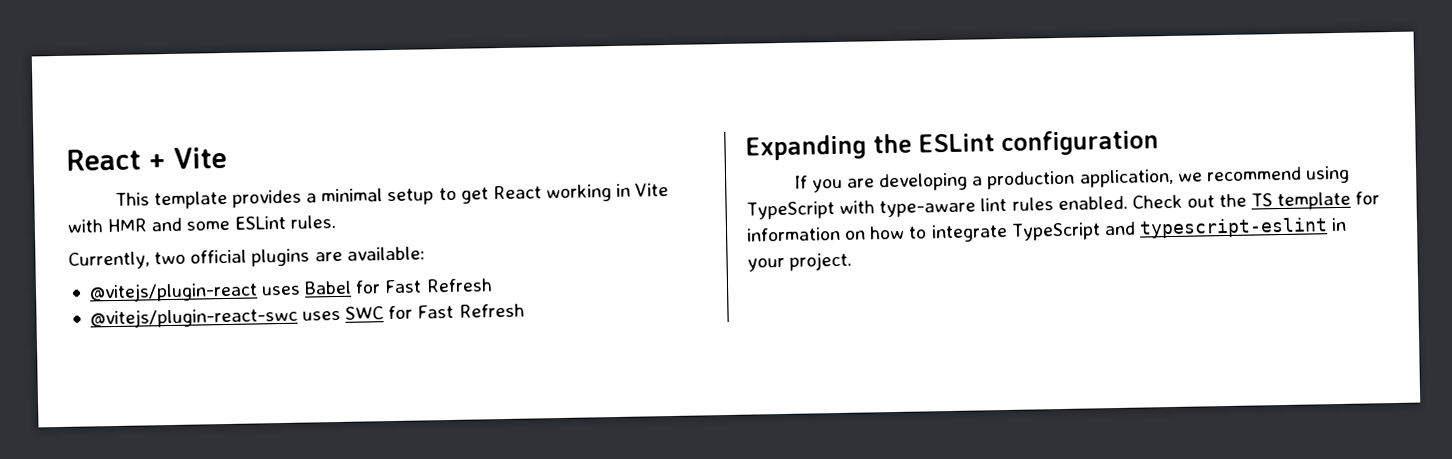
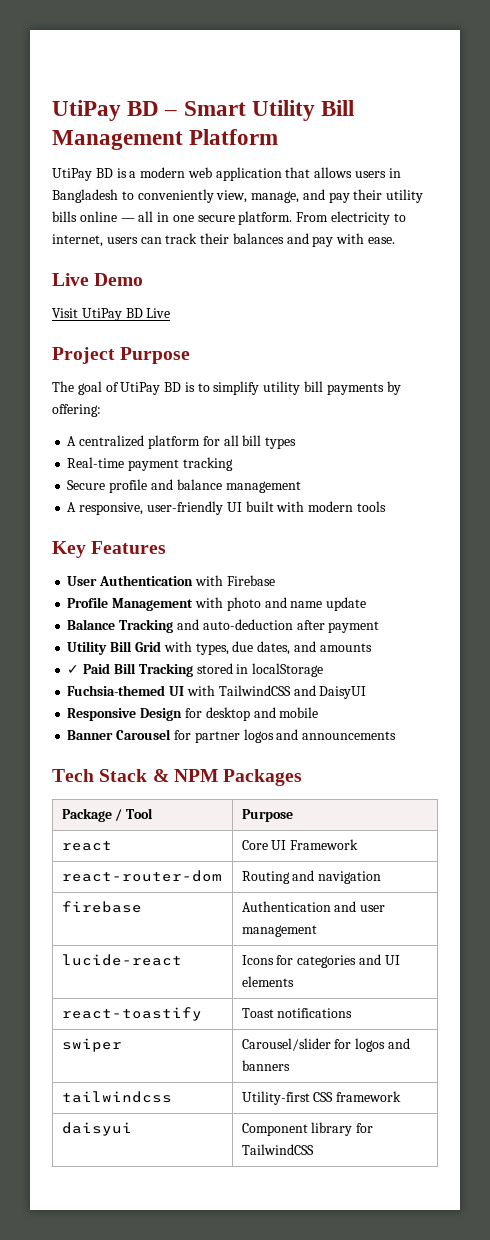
[66,146,227,171] [114,183,670,210] [67,215,336,233] [68,246,425,270] [88,278,493,303] [89,303,525,329] [745,129,1159,161] [793,165,1350,193] [746,191,1381,220] [746,217,1348,243] [747,251,853,272] React + Vite // This template provides a minimal setup to get React working in Vite with HMR and some ESLint rules. // Currently, two official plugins are available: // @vitejs/plugin-react uses Babel for Fast Refresh // @vitejs/plugin-react-swc uses SWC for Fast Refresh // Expanding the ESLint configuration // If you are developing a production application, we recommend using TypeScript with type-aware lint rules enabled. Check out the TS template for information on how to integrate TypeScript and typescript-eslint in your project. -> [52,100,355,121] [52,129,279,150] [52,167,401,181] [52,189,424,203] [52,211,406,225] [52,233,396,247] [52,273,144,286] [52,308,171,321] [52,347,191,364] [52,381,401,395] [52,404,101,417] [67,435,297,449] [67,457,233,471] [67,479,301,493] [67,501,386,515] [52,541,167,558] [67,575,275,586] [67,597,367,611] [67,619,380,633] [67,641,372,655] [67,663,324,677] [67,685,367,699] [67,707,319,721] [67,729,397,743] [52,769,303,786] [61,808,154,822] [241,809,293,822] [61,841,112,851] [241,839,359,850] [61,870,222,882] [241,870,382,884] [61,901,142,913] [241,901,386,912] [241,925,317,937] [61,954,182,966] [241,954,400,968] [241,976,294,987] [61,1007,202,1021] [241,1008,353,1018] [61,1038,122,1052] [241,1038,411,1052] [241,1060,290,1071] [61,1091,172,1103] [241,1091,402,1105] [61,1122,132,1136] [241,1122,374,1136] [241,1144,314,1155] UtiPay BD – Smart Utility Bill Management Platform // UtiPay BD is a modern web application that allows users in Bangladesh to conveniently view, manage, and pay their utility bills online — all in one secure platform. From electricity to internet, users can track their balances and pay with ease. // Live Demo // Visit UtiPay BD Live // Project Purpose // The goal of UtiPay BD is to simplify utility bill payments by offering: // A centralized platform for all bill types // Real-time payment tracking // Secure profile and balance management // A responsive, user-friendly UI built with modern tools // Key Features // User Authentication with Firebase // Profile Management with photo and name update // Balance Tracking and auto-deduction after payment // Utility Bill Grid with types, due dates, and amounts // ✓ Paid Bill Tracking stored in localStorage // Fuchsia-themed UI with TailwindCSS and DaisyUI // Responsive Design for desktop and mobile // Banner Carousel for partner logos and announcements // Tech Stack & NPM Packages // Package / Tool | Purpose // react | Core UI Framework // react-router-dom | Routing and navigation // firebase | Authentication and user management // lucide-react | Icons for categories and UI elements // react-toastify | Toast notifications // swiper | Carousel/slider for logos and banners // tailwindcss | Utility-first CSS framework // daisyui | Component library for TailwindCSS

